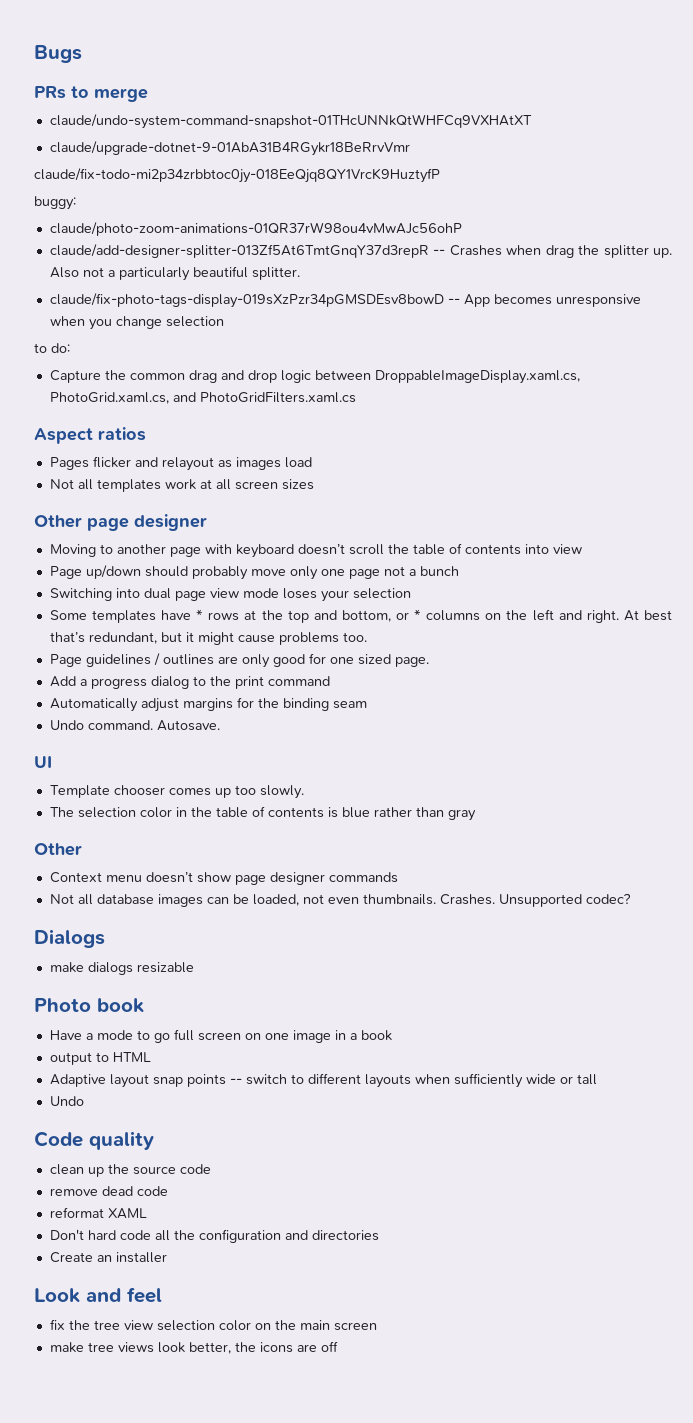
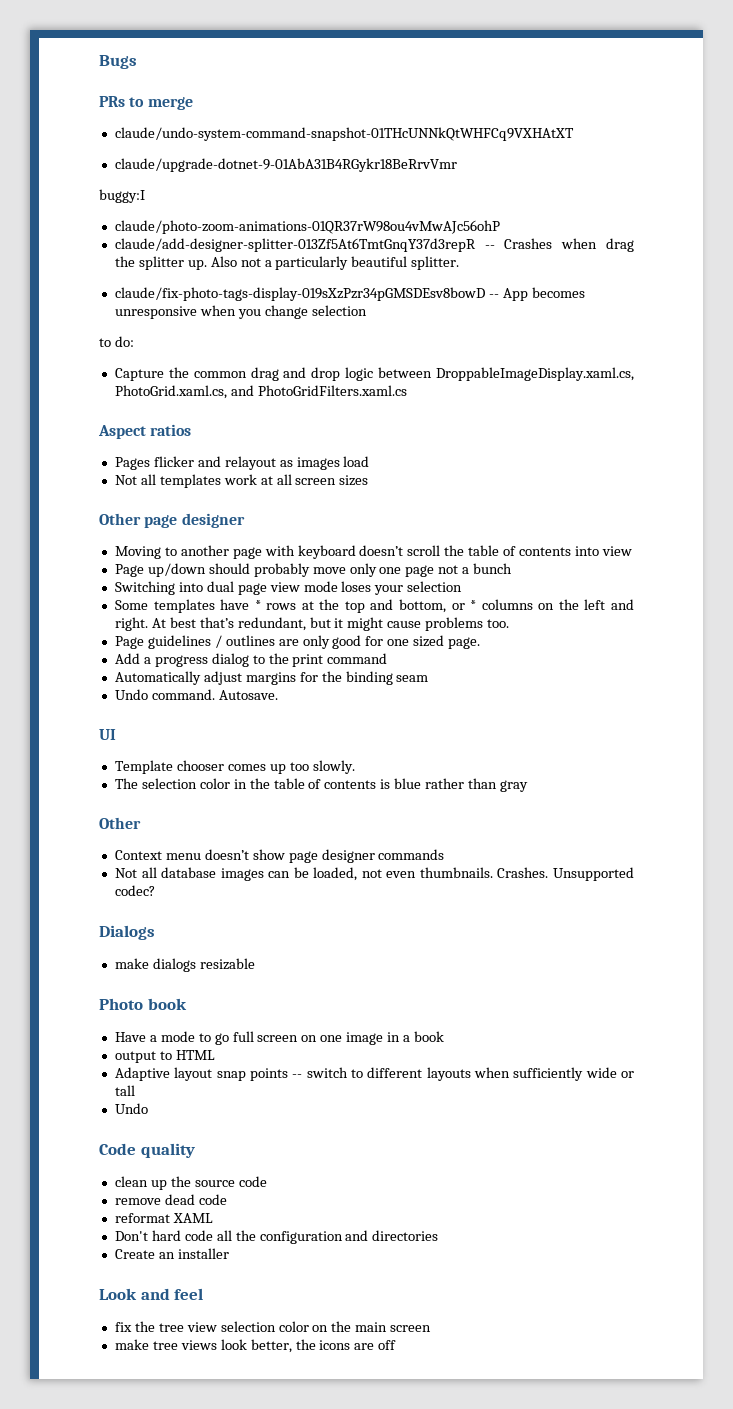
[34,168,440,183] [34,196,76,210] claude/fix-todo-mi2p34zrbbtoc0jy-018EeQjq8QY1VrcK9HuztyfP // buggy: -> [99,189,145,203] buggy:I

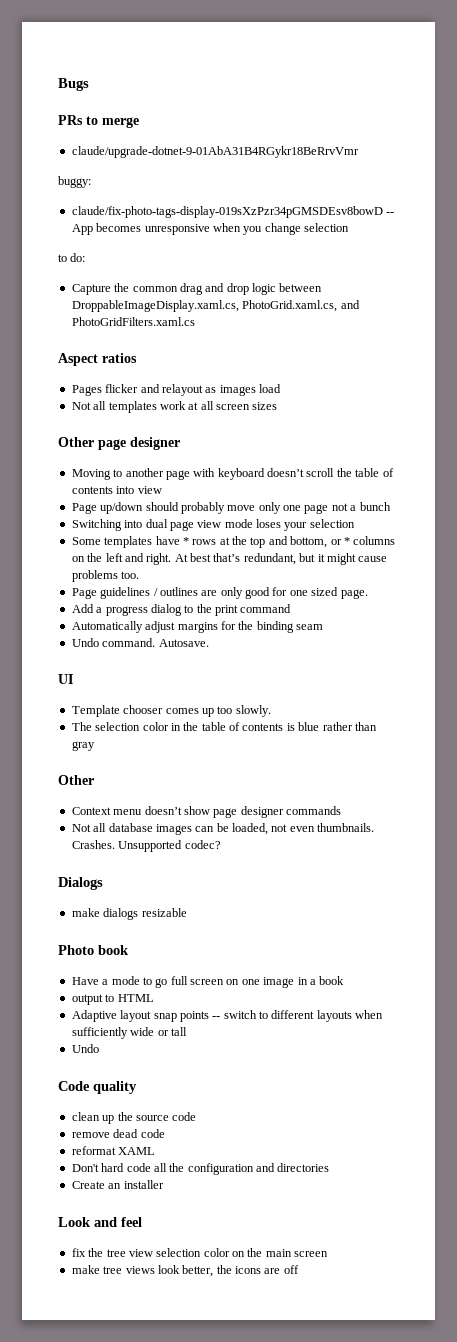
[114,127,574,141] // claude/undo-system-command-snapshot-01THcUNNkQtWHFCq9VXHAtXT -> (139, 122) none
[99,189,145,203] [114,220,500,234] [114,238,634,252] [114,256,460,270] buggy:I // claude/photo-zoom-animations-01QR37rW98ou4vMwAJc56ohP // claude/add-designer-splitter-013Zf5At6TmtGnqY37d3repR -- Crashes when drag the splitter up. Also not a particularly beautiful splitter. -> [58,176,91,188] buggy:

